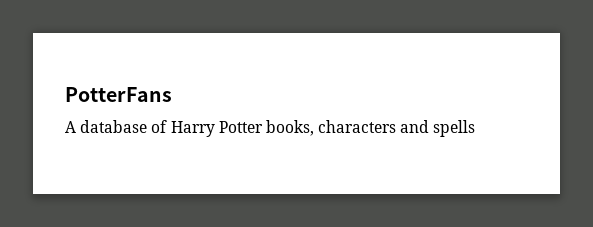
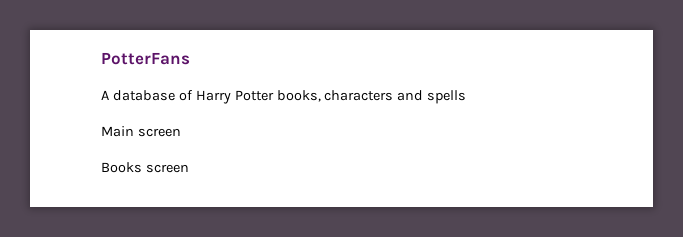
(476, 128) none -> [101,126,181,137] [101,162,189,173] // Main screen // Books screen

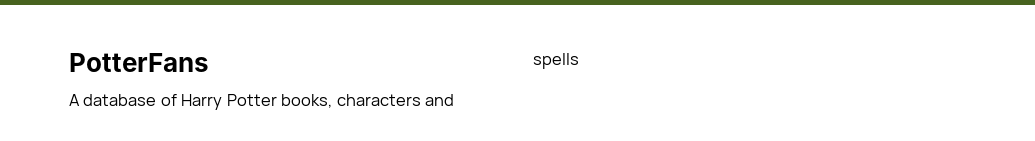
[101,126,181,137] [101,162,189,173] // Main screen // Books screen -> (579, 61) none

